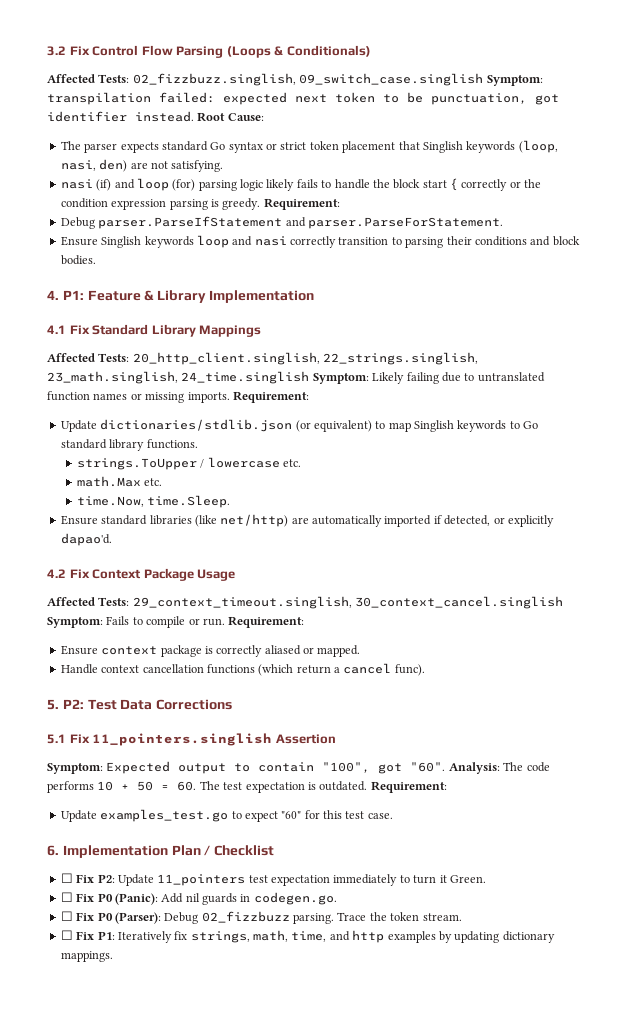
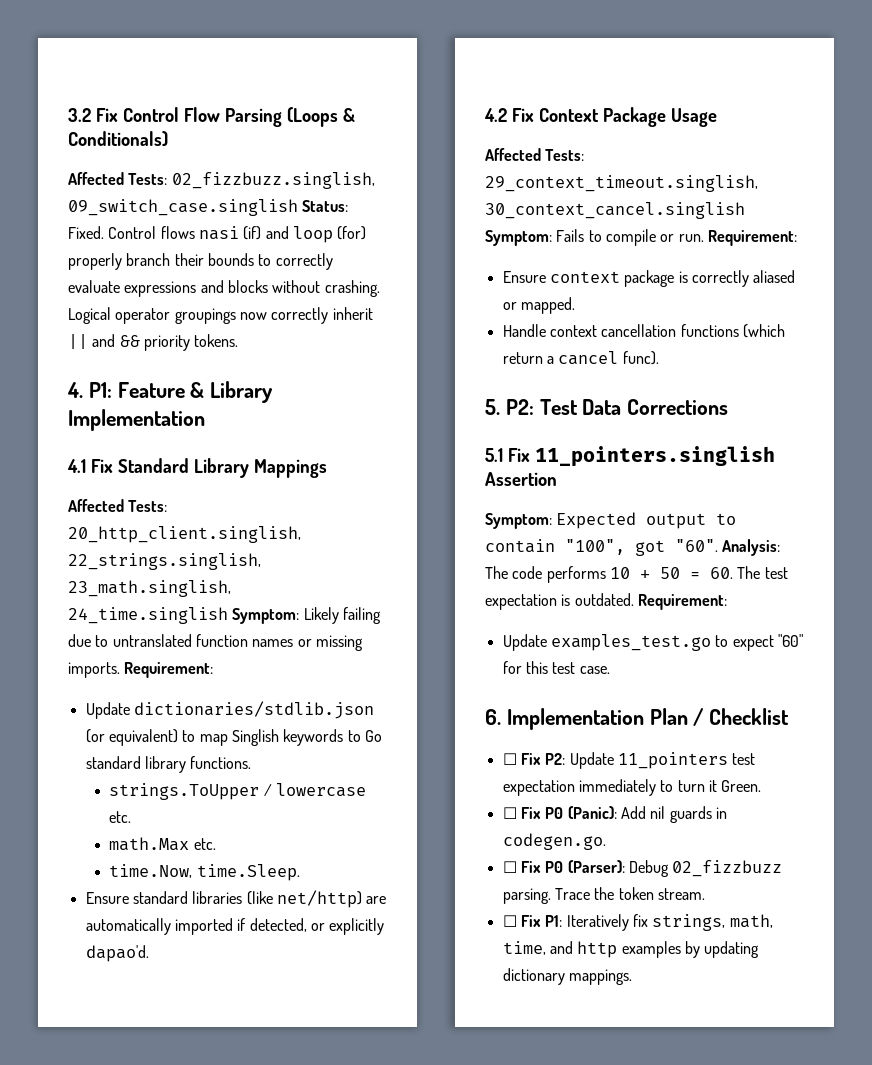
[486,75,543,86] [47,92,559,105] [47,111,264,122] [60,140,558,153] [60,159,224,172] Symptom: transpilation failed: expected next token to be punctuation, got identifier instead. Root Cause: // The parser expects standard Go syntax or strict token placement that Singlish keywords (loop, nasi, den) are not satisfying. // -> [302,200,349,212] [68,226,195,239] Status: Fixed. Control flows
[198,178,542,191] [60,198,340,210] [60,216,503,229] [60,235,580,248] [60,255,96,265] parsing logic likely fails to handle the block start { correctly or the condition expression parsing is greedy. Requirement: // Debug parser.ParseIfStatement and parser.ParseForStatement. // Ensure Singlish keywords loop and nasi correctly transition to parsing their conditions and block bodies. -> [68,253,333,270] [68,280,380,297] [68,307,373,324] [68,334,239,351] properly branch their bounds to correctly evaluate expressions and blocks without crashing. Logical operator groupings now correctly inherit || and && priority tokens.

